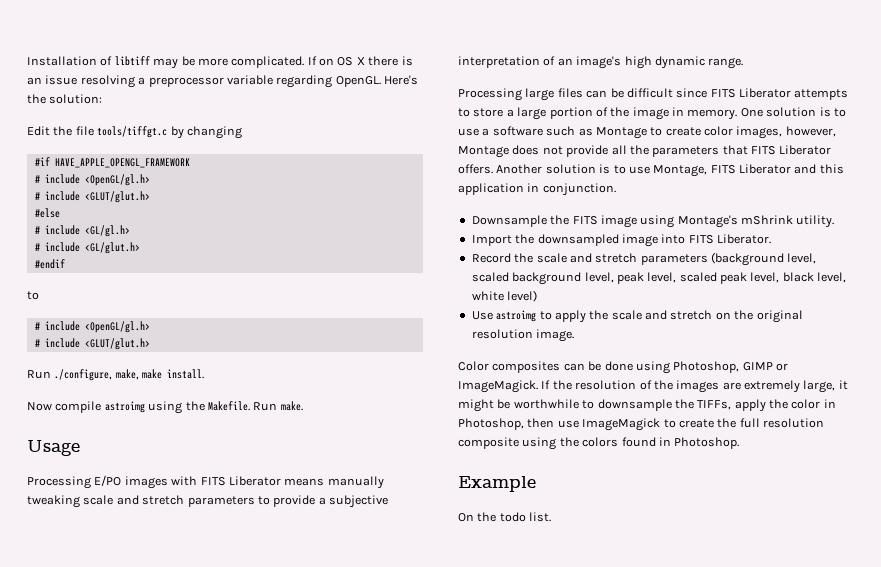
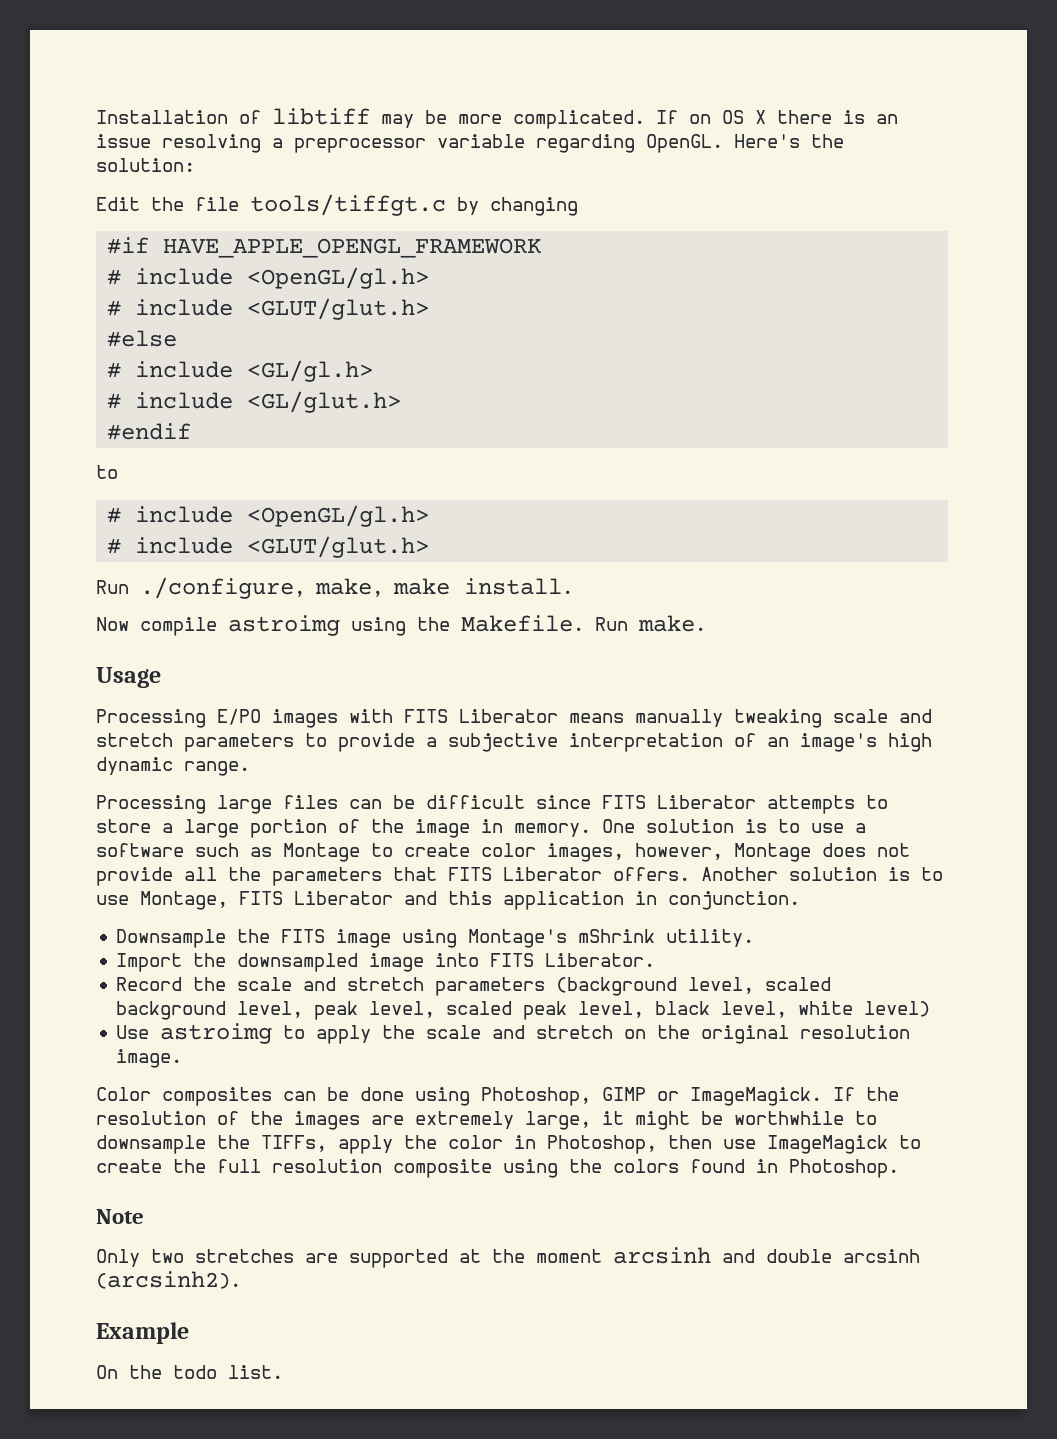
(740, 443) none -> [96,1209,144,1224] [96,1247,920,1268] [96,1271,241,1289] // Note // Only two stretches are supported at the moment arcsinh and double arcsinh (arcsinh2).

